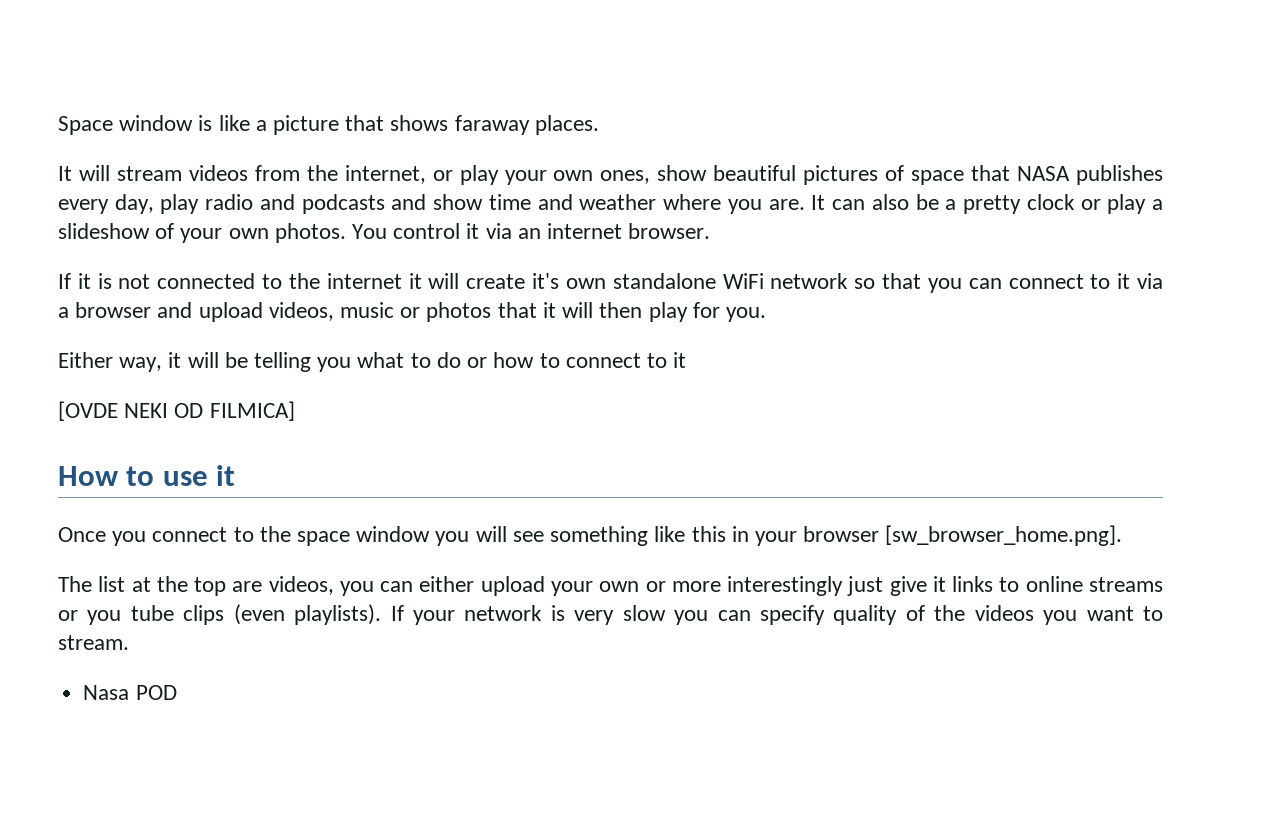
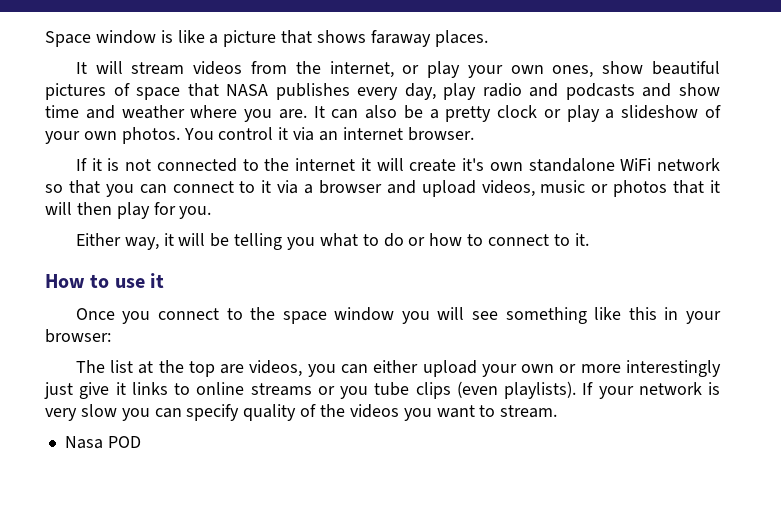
[673,352,687,368] [58,401,295,421] it // [OVDE NEKI OD FILMICA] -> [574,233,589,246] it.
[803,525,1123,546] browser [sw_browser_home.png]. -> [45,329,111,343] browser:

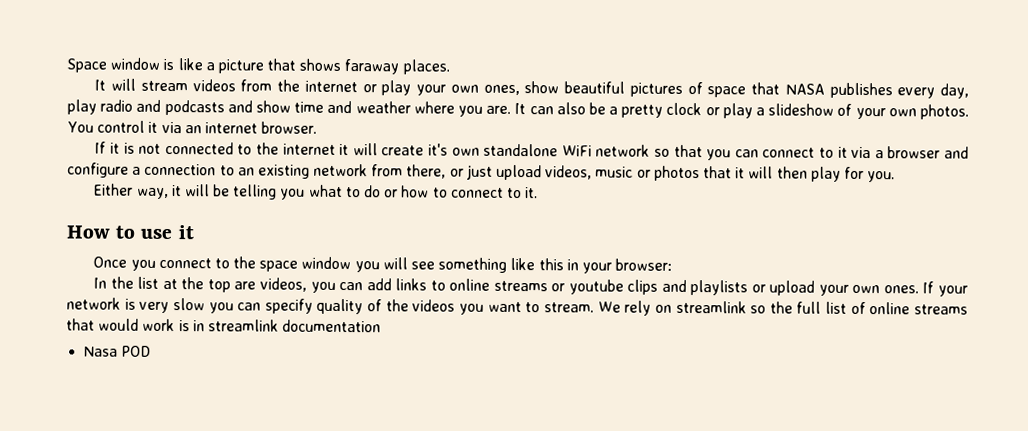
[329,61,394,78] internet, -> [304,80,358,93] internet
(416, 187) none -> [67,162,493,180] configure a connection to an existing network from there, or just
[75,360,105,373] The -> [93,276,134,289] In the
[373,360,721,377] [44,382,126,399] either upload your own or more interestingly just give it -> [366,278,392,291] add
[340,381,576,399] you tube clips (even playlists). -> [568,279,919,296] youtube clips and playlists or upload your own ones.
(558, 411) none -> [597,300,968,316] [66,318,382,333] We rely on streamlink so the full list of online streams that would work is in streamlink documentation

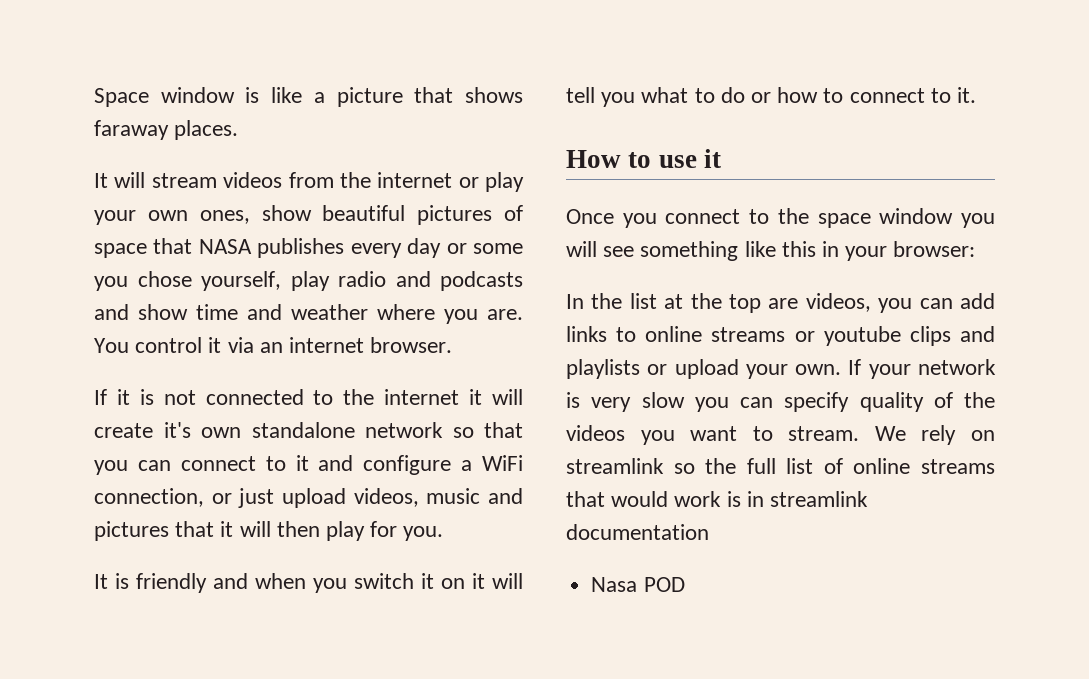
[940,83,970,99] day, -> [407,238,523,258] [94,271,281,291] day or some you chose yourself,
[514,102,970,120] It can also be a pretty clock or play a slideshow of your own photos. -> (523, 314) none
[561,145,592,157] WiFi -> (355, 430) none
[851,146,970,159] [67,162,447,179] via a browser and configure a connection to an existing network from there, -> [318,455,523,475] [94,488,204,507] and configure a WiFi connection,
[636,165,700,182] or photos -> [488,488,523,504] [94,521,169,541] and pictures
[94,183,278,200] Either way, it will be telling -> [94,573,523,593] [566,87,595,103] It is friendly and when you switch it on it will tell
[852,284,919,294] own ones. -> [795,364,842,375] own.

